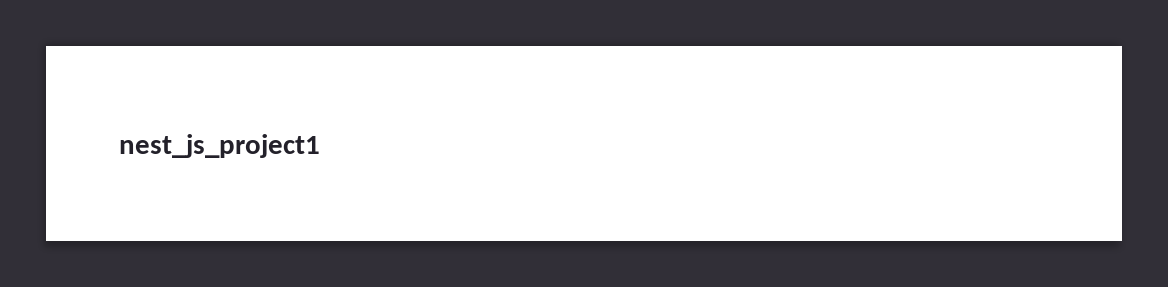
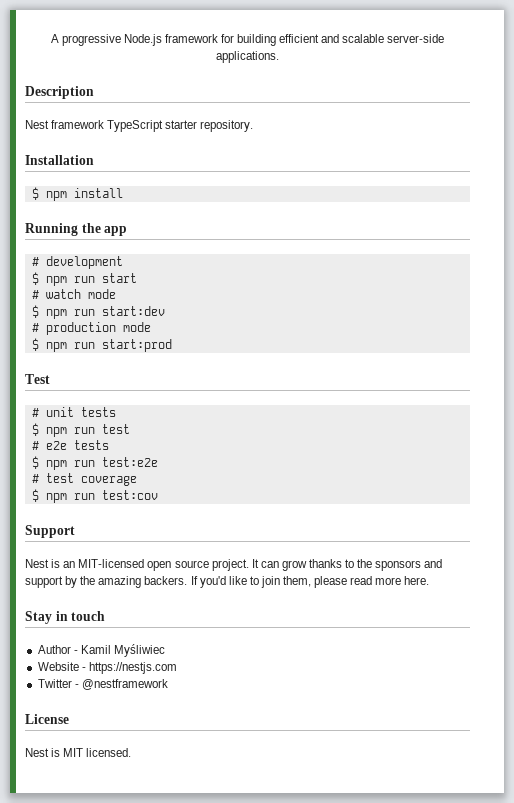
[119,134,320,158] nest_js_project1 -> [50,34,445,46] [216,51,279,63] [25,86,94,99] [25,120,254,132] [25,155,94,165] [31,187,123,201] [25,223,128,236] [31,256,123,269] [31,272,137,286] [31,289,116,299] [31,305,165,319] [31,322,151,335] [31,338,172,352] [25,374,50,384] [31,407,116,417] [31,423,130,437] [31,440,109,450] [31,456,158,470] [31,473,137,486] [31,489,158,503] [25,525,75,538] [25,559,443,571] [25,576,430,588] [25,611,106,624] [37,644,165,657] [37,662,177,674] [37,679,168,690] [25,714,69,724] [25,748,132,757] A progressive Node.js framework for building efficient and scalable server-side applications. // Description // Nest framework TypeScript starter repository. // Installation // $ npm install // Running the app // # development // $ npm run start // # watch mode // $ npm run start:dev // # production mode // $ npm run start:prod // Test // # unit tests // $ npm run test // # e2e tests // $ npm run test:e2e // # test coverage // $ npm run test:cov // Support // Nest is an MIT-licensed open source project. It can grow thanks to the sponsors and support by the amazing backers. If you'd like to join them, please read more here. // Stay in touch // Author - Kamil Myśliwiec // Website - https://nestjs.com // Twitter - @nestframework // License // Nest is MIT licensed.

